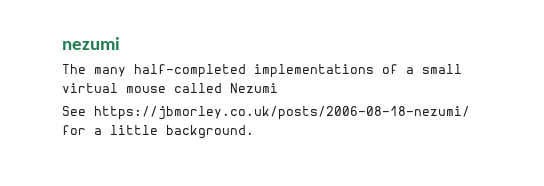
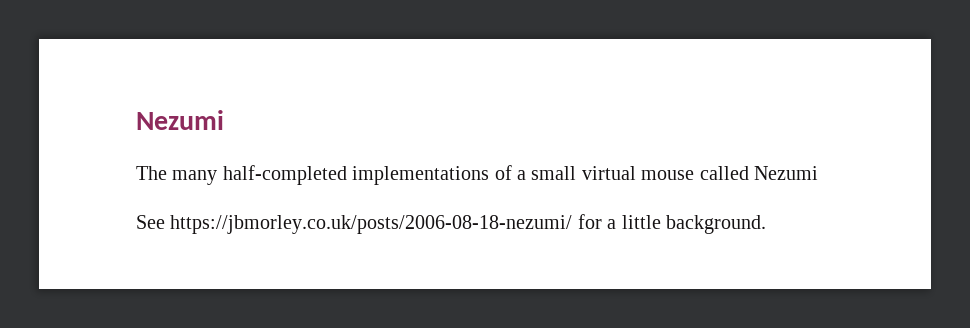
[62,37,120,50] nezumi -> [136,110,224,130] Nezumi

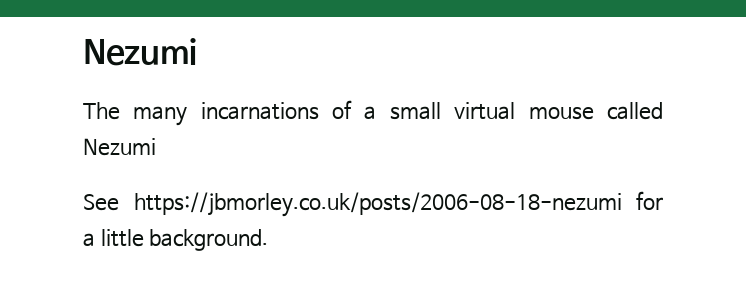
[222,165,490,185] half-completed implementations -> [200,102,319,120] incarnations
[170,215,573,234] https://jbmorley.co.uk/posts/2006-08-18-nezumi/ -> [133,192,622,217] https://jbmorley.co.uk/posts/2006-08-18-nezumi

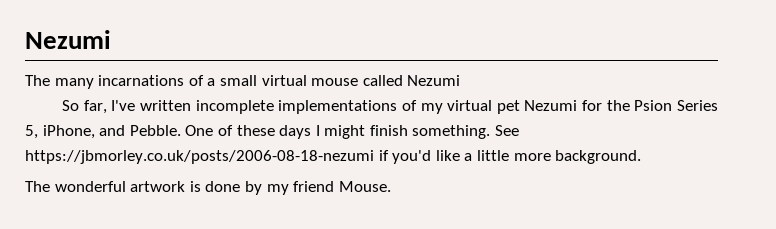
[83,191,663,217] See https://jbmorley.co.uk/posts/2006-08-18-nezumi for -> [62,100,719,114] [25,125,520,139] [25,150,460,164] So far, I've written incomplete implementations of my virtual pet Nezumi for the Psion Series 5, iPhone, and Pebble. One of these days I might finish something. See https://jbmorley.co.uk/posts/2006-08-18-nezumi if you'd like
(144, 238) none -> [513,153,551,161] more
(269, 240) none -> [25,181,391,195] // The wonderful artwork is done by my friend Mouse.

